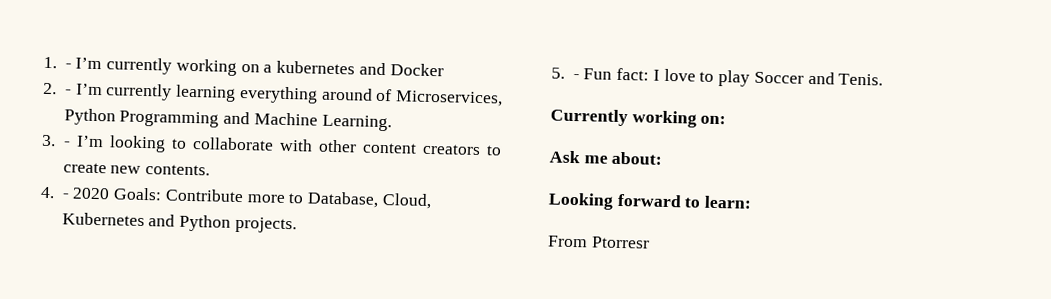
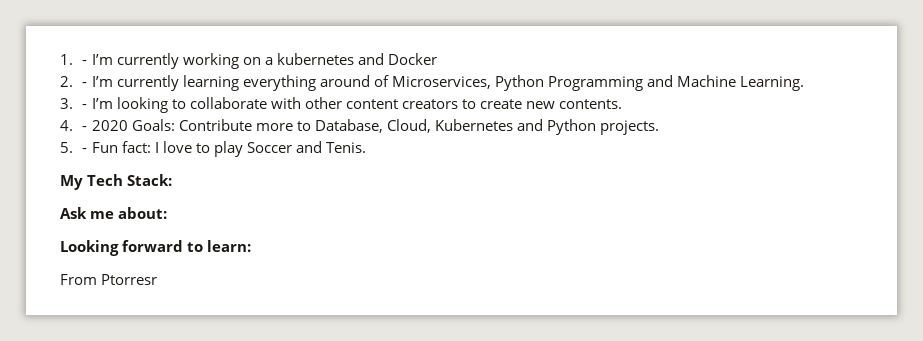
[550,108,727,128] Currently working on: -> [60,174,173,190] My Tech Stack:

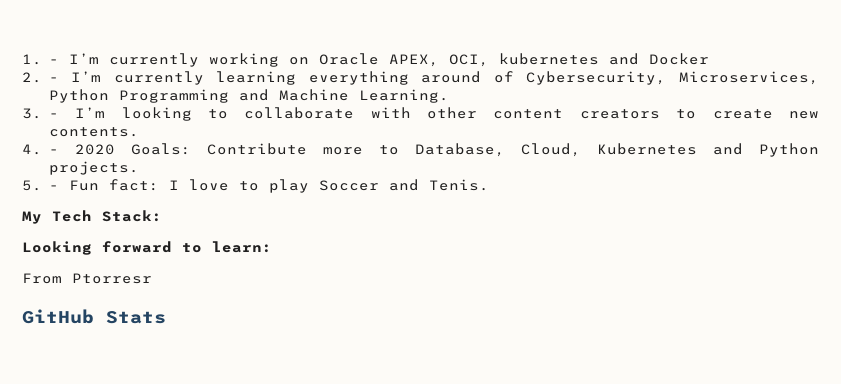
[264,57,273,65] a -> [318,53,489,67] Oracle APEX, OCI,
(389, 81) none -> [526,71,667,85] Cybersecurity,
[60,207,168,219] // Ask me about: -> (162, 216) none
(158, 279) none -> [22,309,166,324] // GitHub Stats

